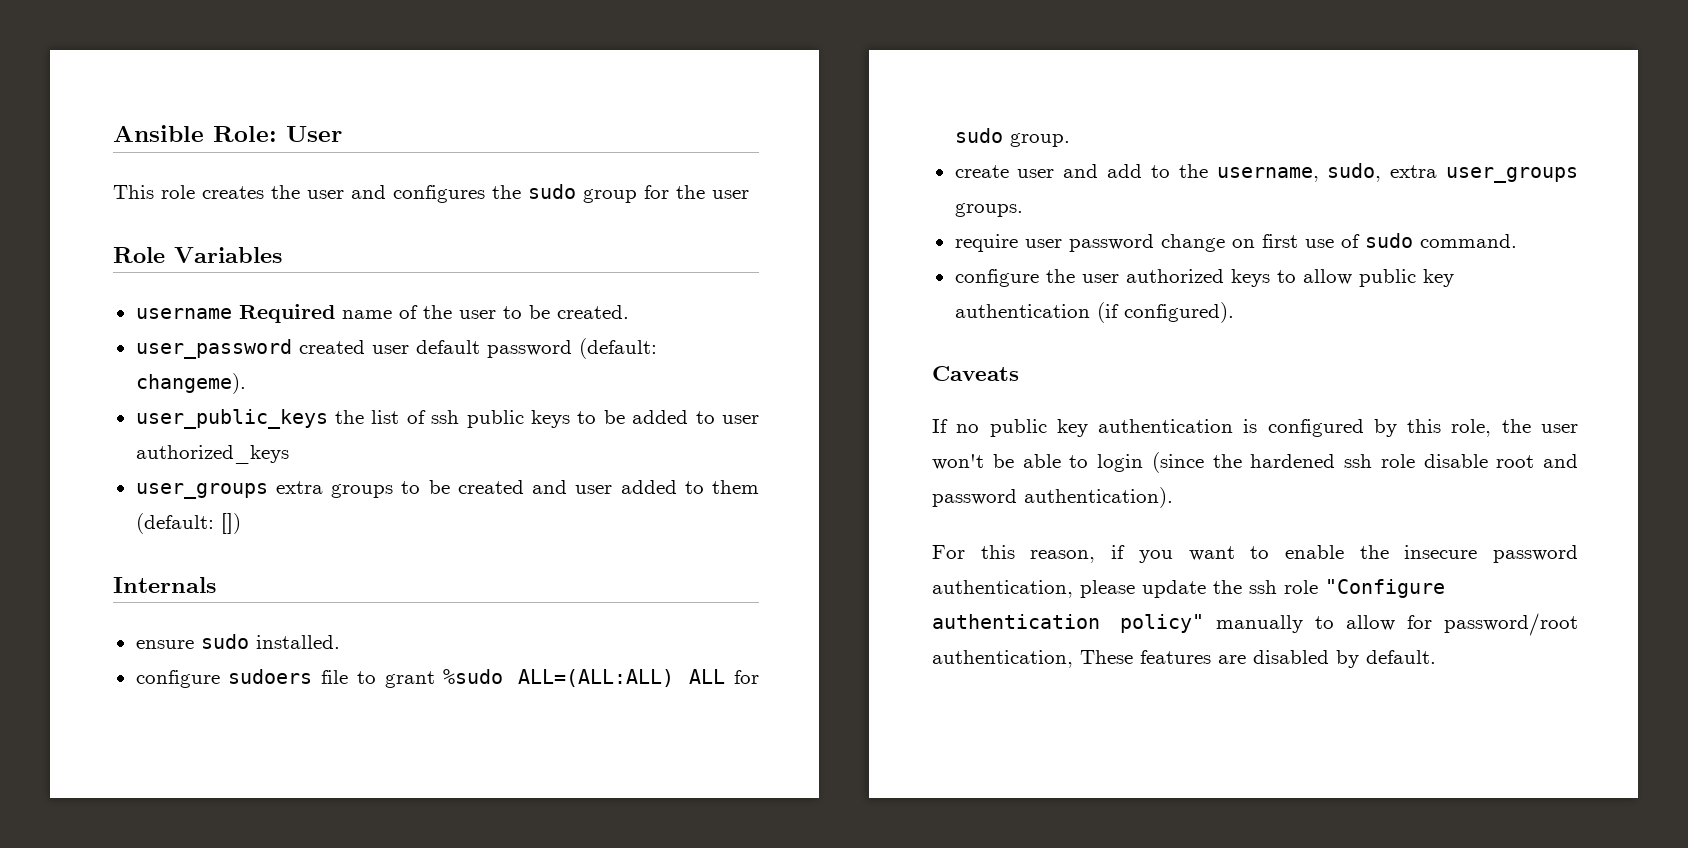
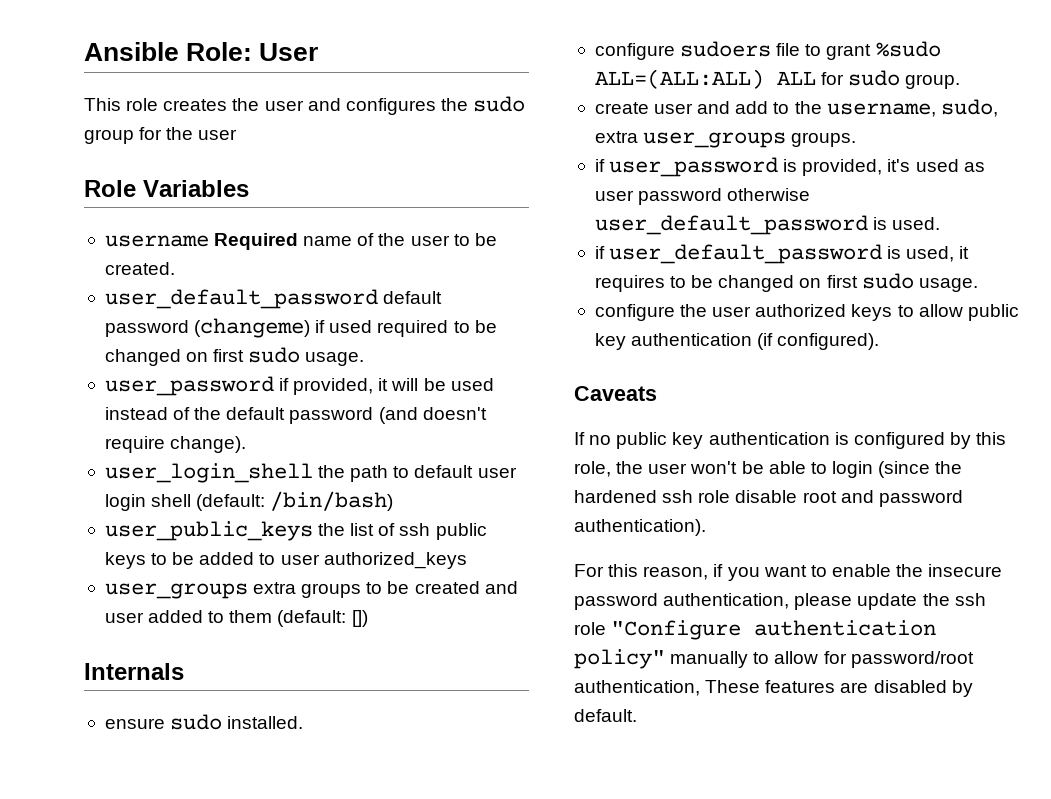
[135,338,657,359] [135,373,246,394] user_password created user default password (default: changeme). -> [104,289,443,309] [104,318,497,338] [104,347,365,366] [104,376,494,396] [104,407,487,424] [104,436,247,453] [104,463,517,483] [104,491,394,511] user_default_password default password (changeme) if used required to be changed on first sudo usage. // user_password if provided, it will be used instead of the default password (and doesn't require change). // user_login_shell the path to default user login shell (default: /bin/bash)
[954,233,1517,252] require user password change on first use of sudo command. -> [594,157,985,177] [594,188,811,205] [594,215,941,235] [594,244,970,264] [594,273,978,292] if user_password is provided, it's used as user password otherwise user_default_password is used. // if user_default_password is used, it requires to be changed on first sudo usage.

